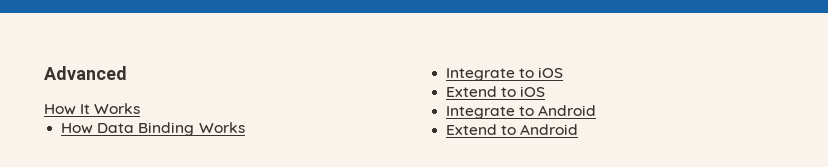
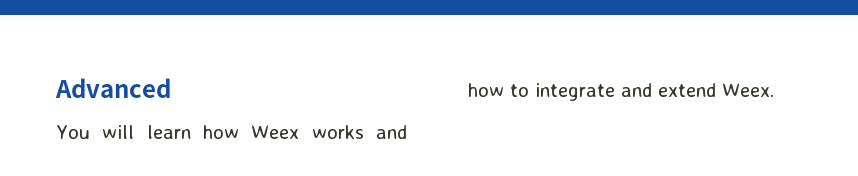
[44,103,141,115] [61,122,245,136] [446,67,564,81] [446,86,546,97] [446,105,597,119] [446,124,579,135] How It Works // How Data Binding Works // Integrate to iOS // Extend to iOS // Integrate to Android // Extend to Android -> [56,125,407,139] [468,83,774,101] You will learn how Weex works and how to integrate and extend Weex.

